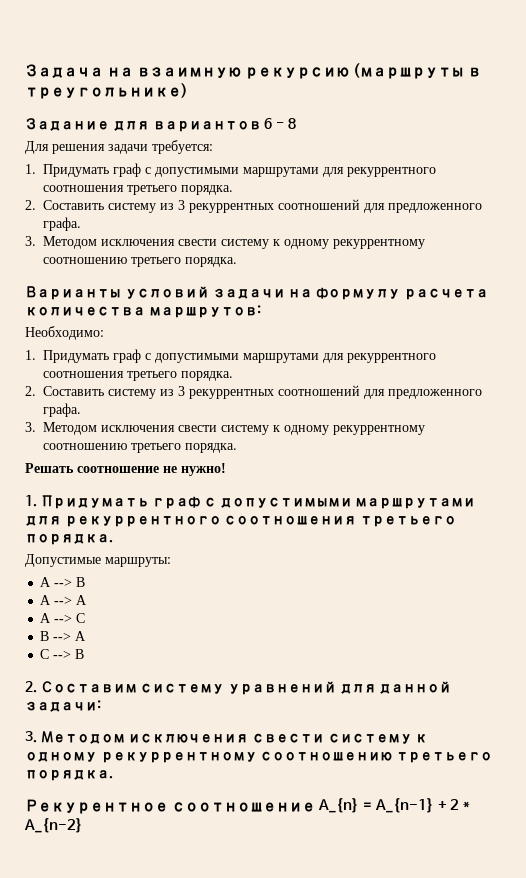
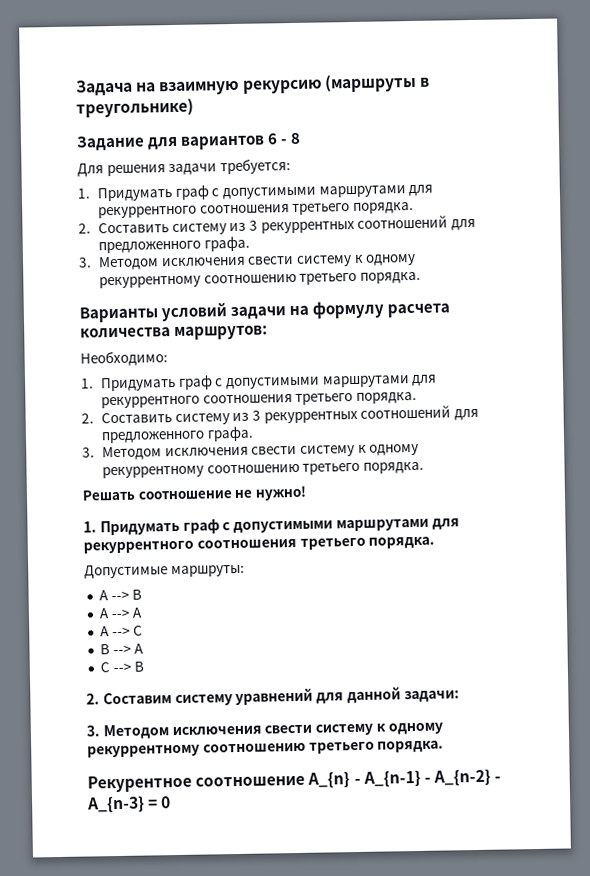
[362,798,471,813] [24,818,83,833] = A_{n-1} + 2 * A_{n-2} -> [353,768,502,787] [86,795,172,813] - A_{n-1} - A_{n-2} - A_{n-3} = 0

